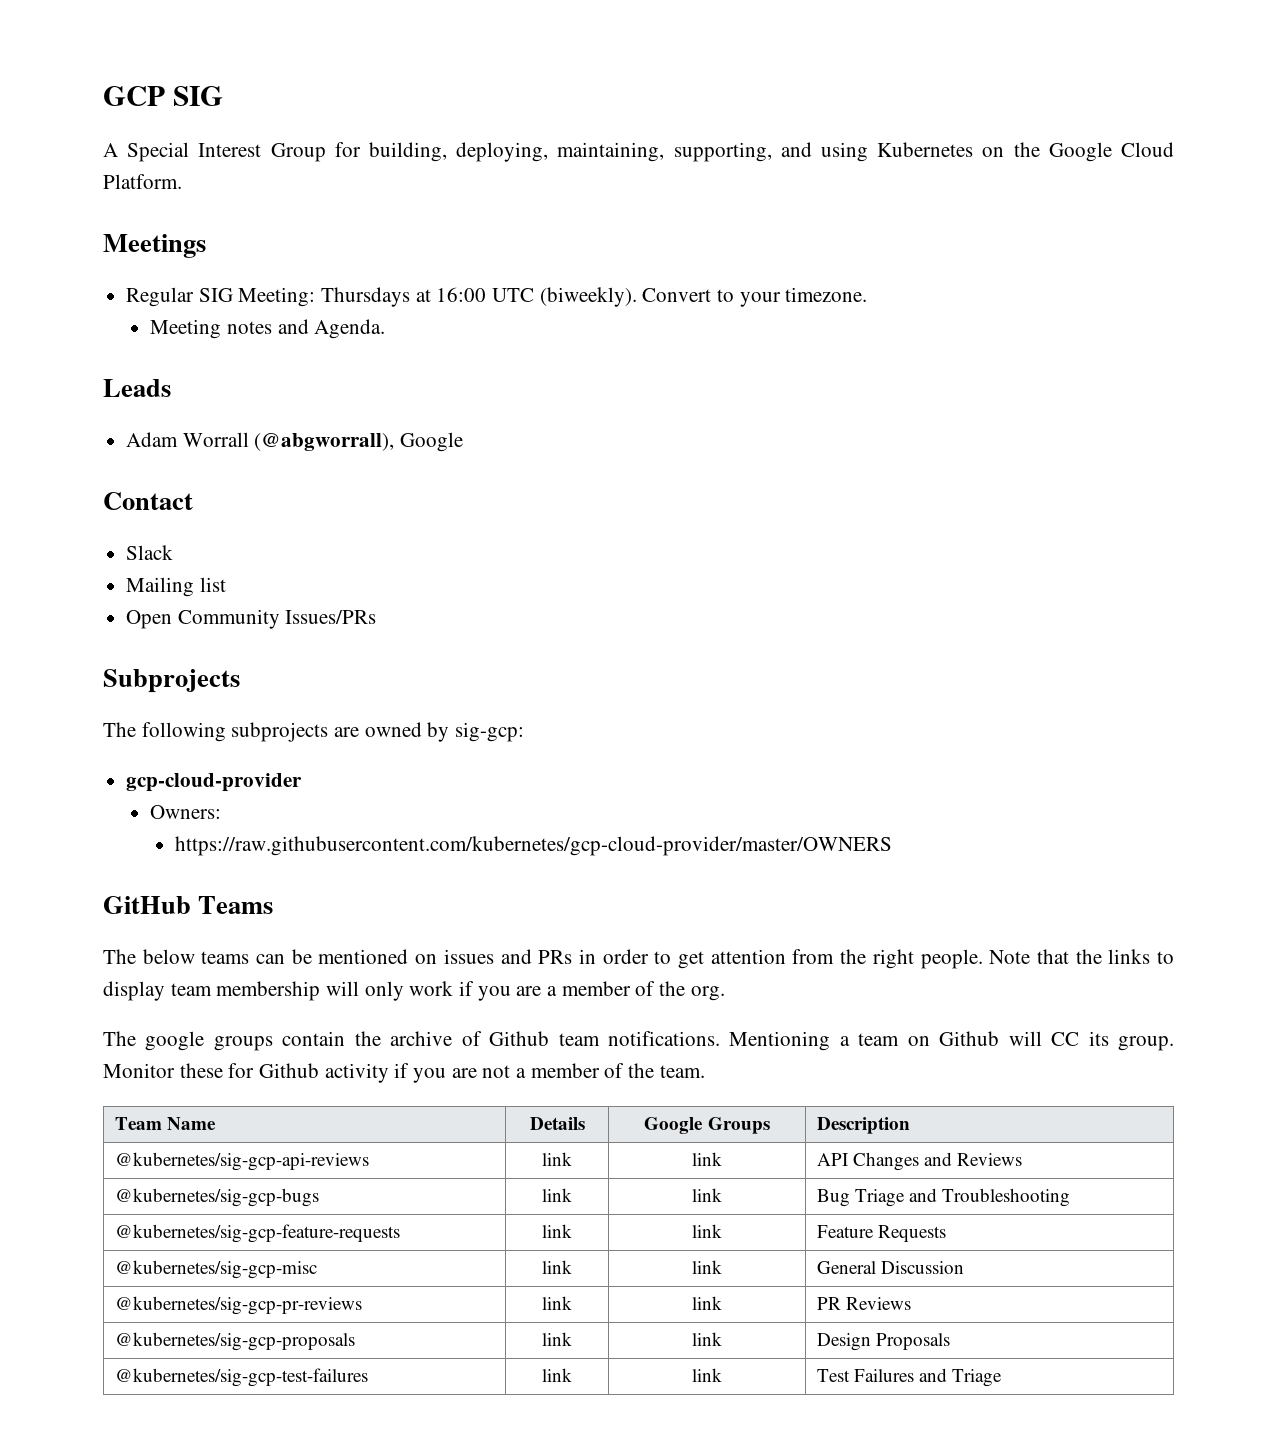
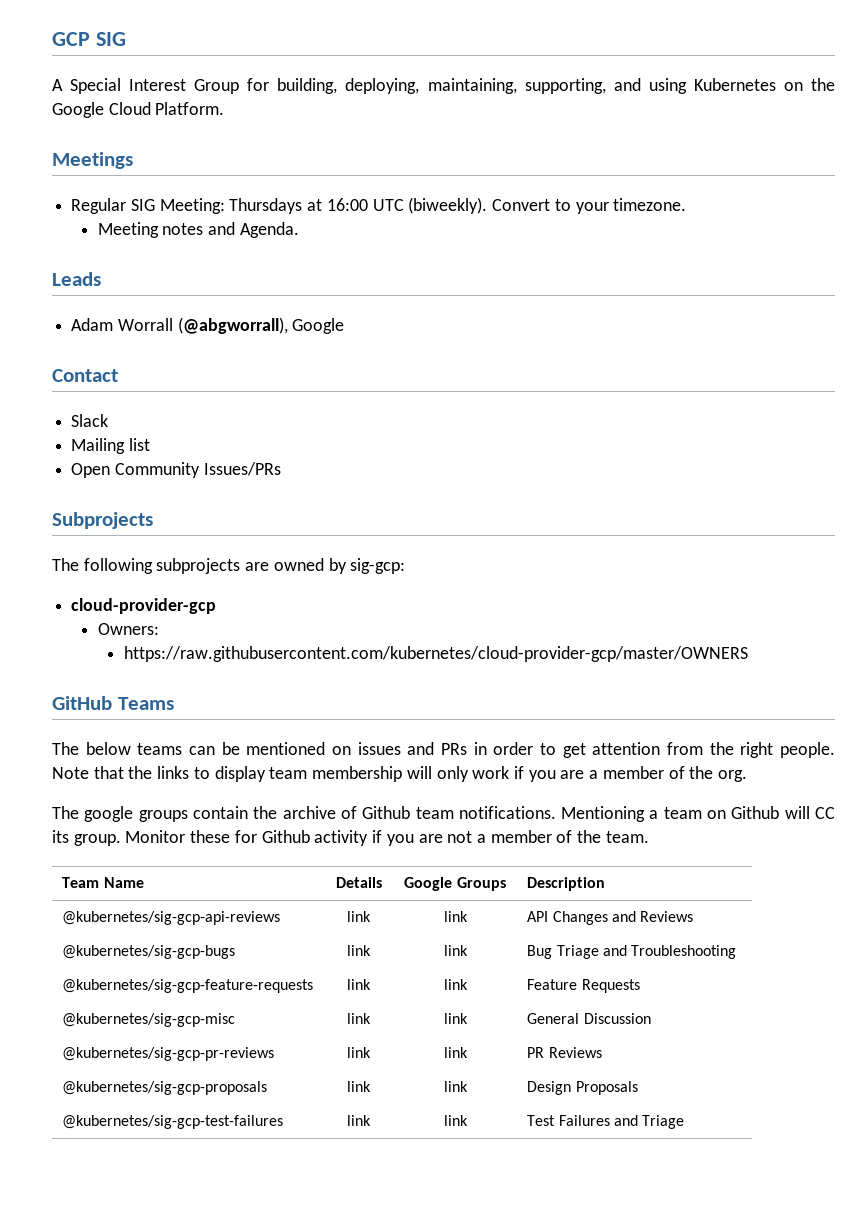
[126,773,303,792] gcp-cloud-provider -> [71,598,217,614] cloud-provider-gcp
[174,836,892,856] https://raw.githubusercontent.com/kubernetes/gcp-cloud-provider/master/OWNERS -> [124,646,749,662] https://raw.githubusercontent.com/kubernetes/cloud-provider-gcp/master/OWNERS

